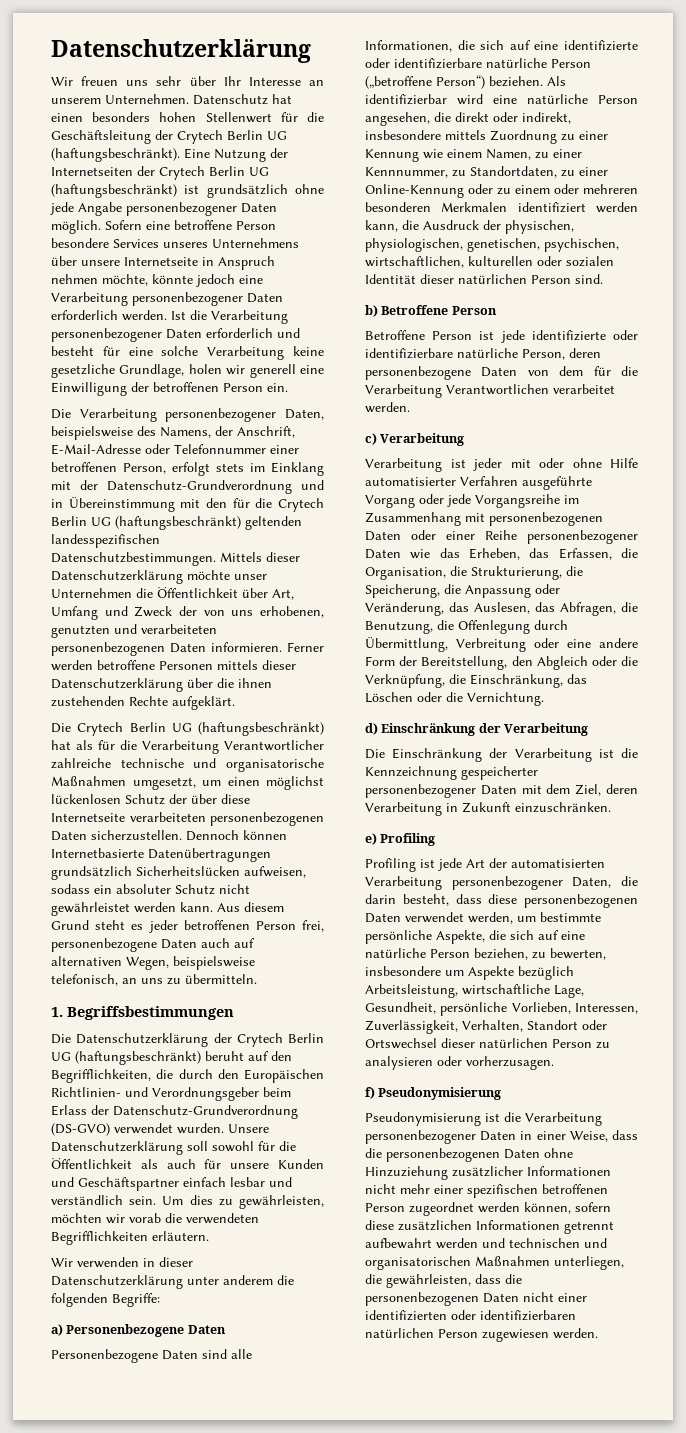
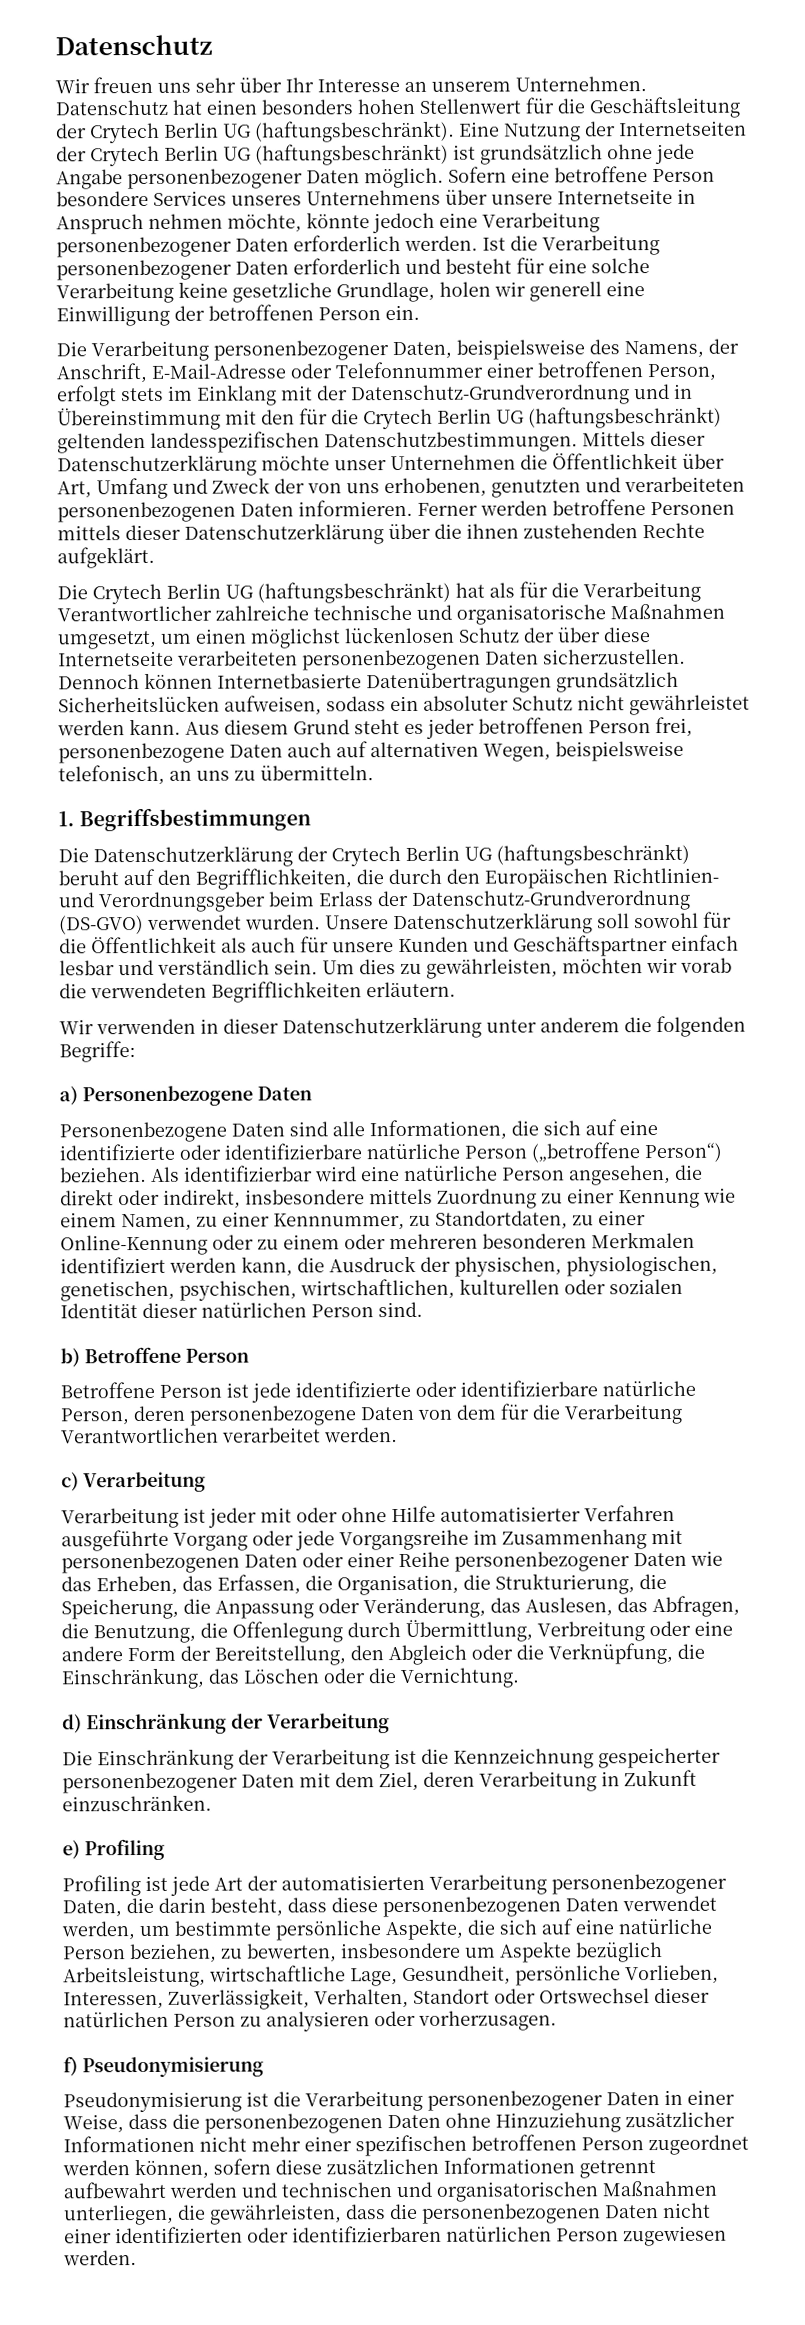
[51,39,311,63] Datenschutzerklärung -> [55,34,213,56] Datenschutz

